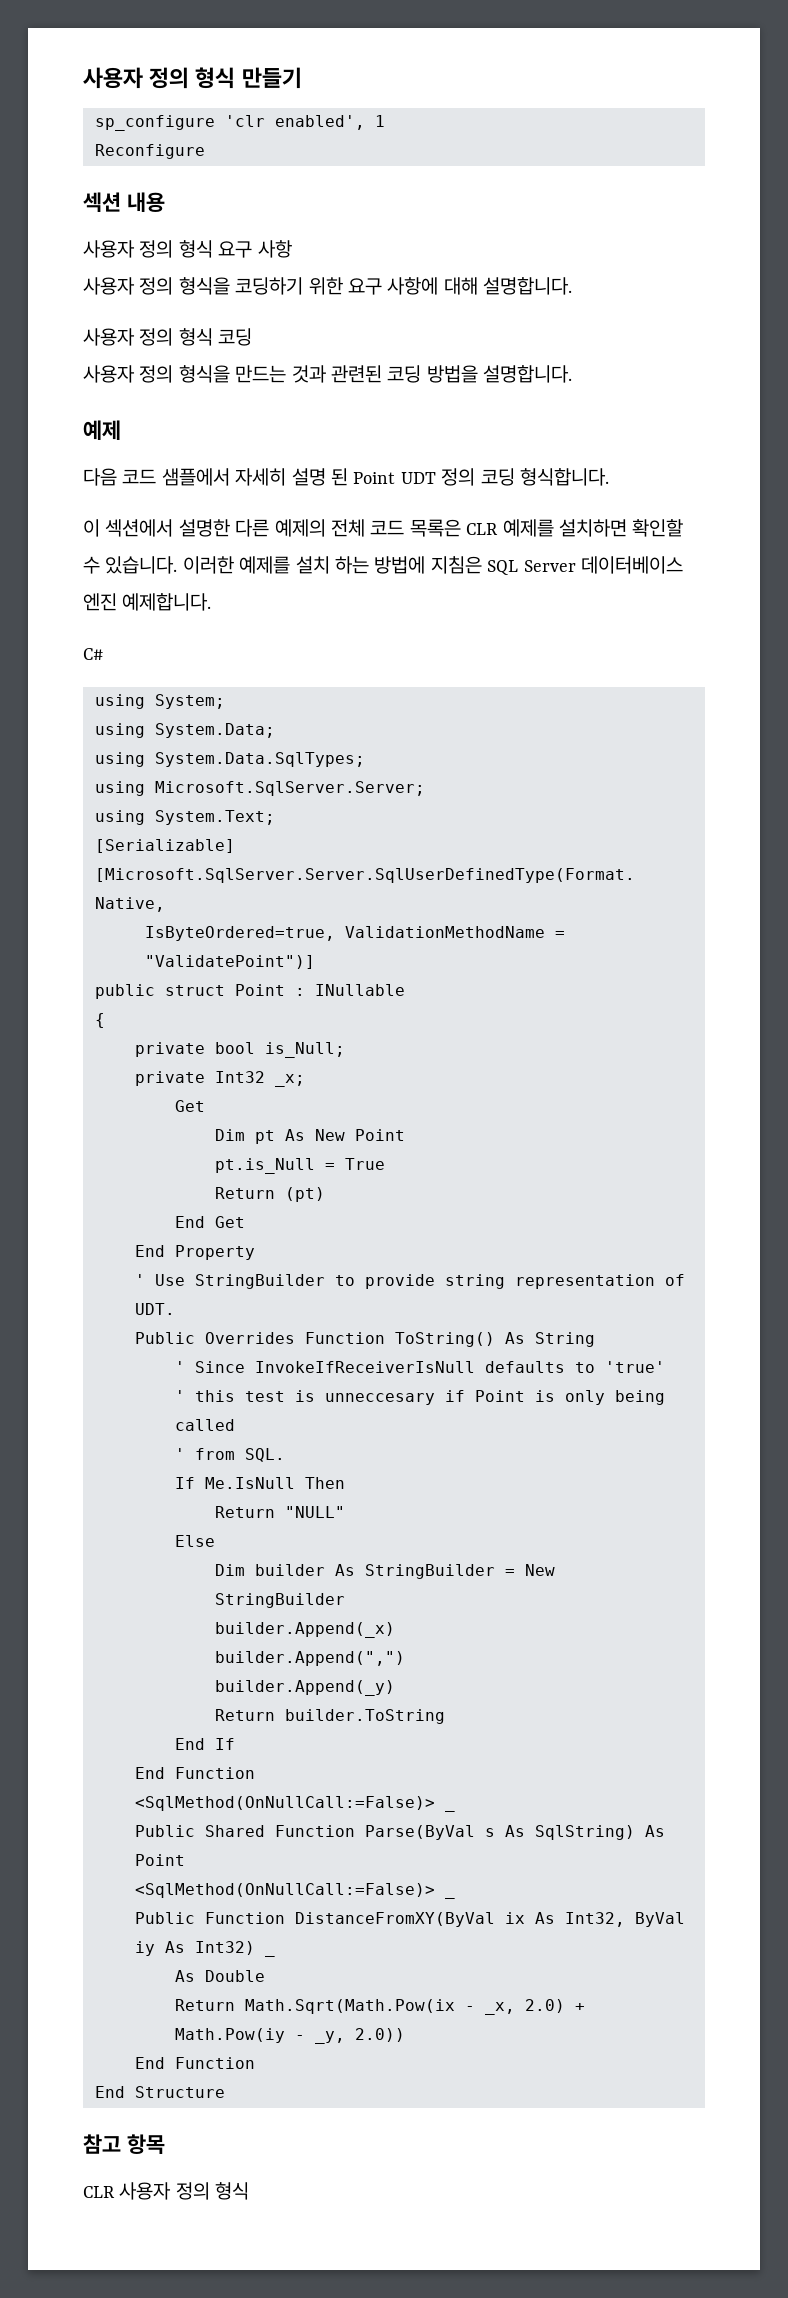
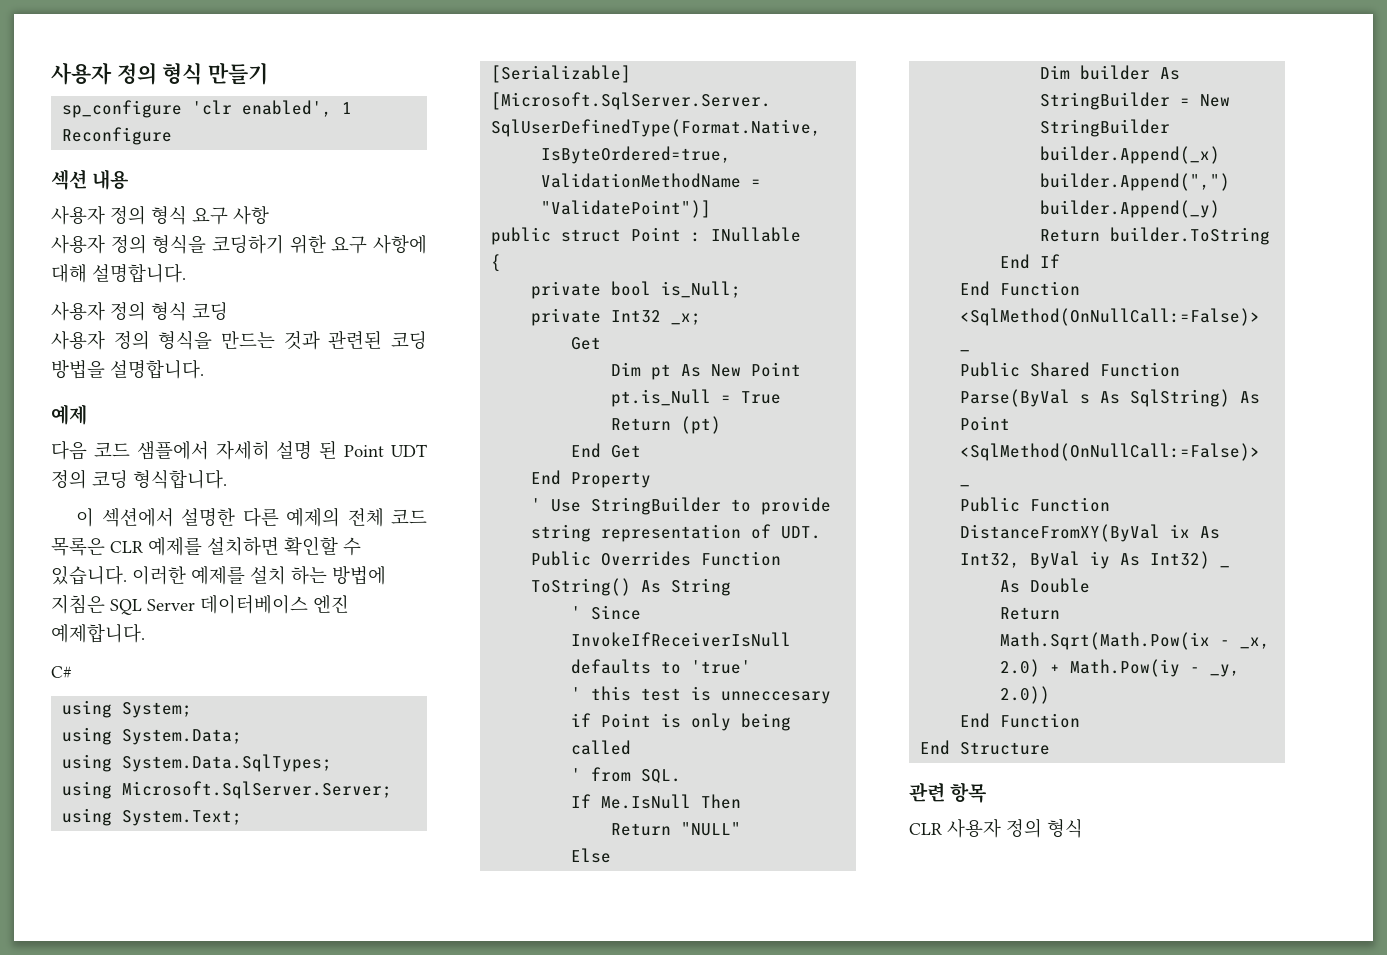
[83,2134,121,2154] 참고 -> [909,783,945,802] 관련

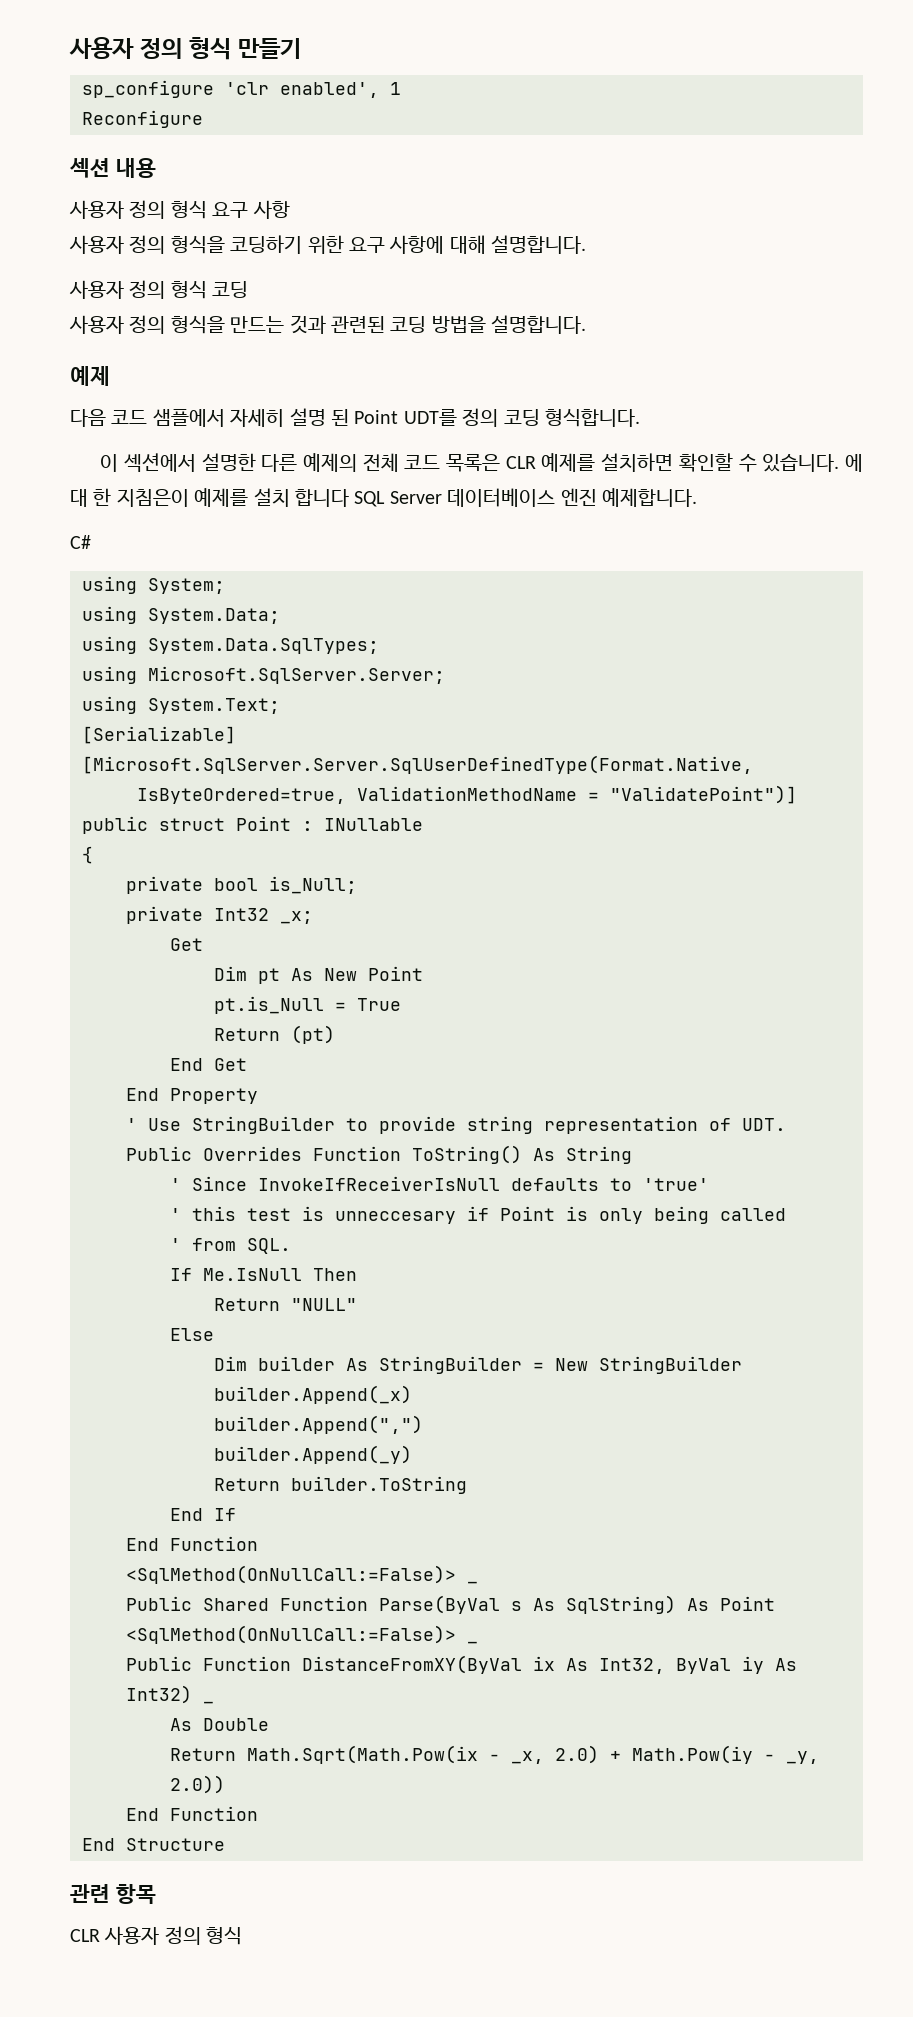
[390,444,427,457] UDT -> [403,409,457,426] UDT를
[132,565,386,585] [51,594,105,614] 이러한 예제를 설치 하는 방법에 지침은 -> [844,454,863,472] [70,488,349,507] 에 대 한 지침은이 예제를 설치 합니다

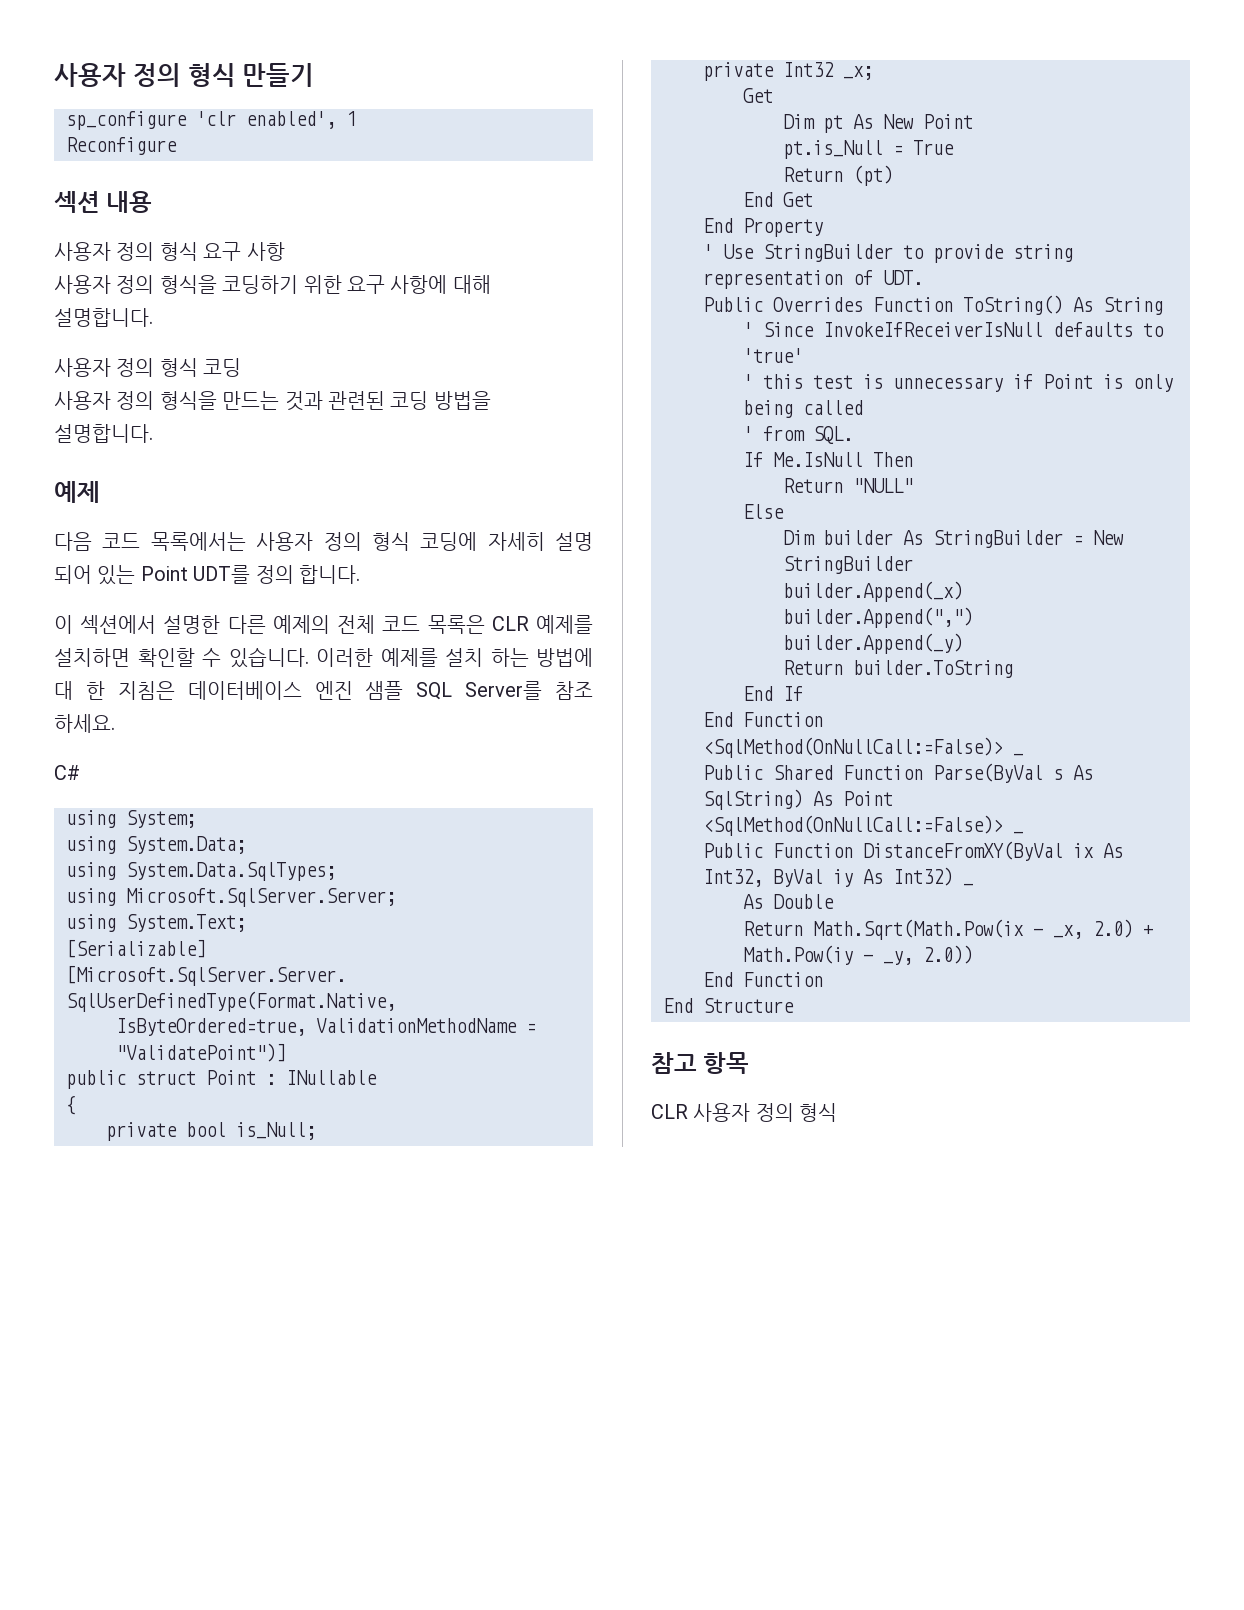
[152,408,349,427] 샘플에서 자세히 설명 된 -> [150,532,593,551] [54,565,136,585] 목록에서는 사용자 정의 형식 코딩에 자세히 설명 되어 있는
[503,409,640,427] 코딩 형식합니다. -> [299,565,360,584] 합니다.
[844,454,863,472] [70,488,697,507] 에 대 한 지침은이 예제를 설치 합니다 SQL Server 데이터베이스 엔진 예제합니다. -> [316,648,593,667] [54,681,593,700] [54,714,115,733] 이러한 예제를 설치 하는 방법에 대 한 지침은 데이터베이스 엔진 샘플 SQL Server를 참조 하세요.
[335,1211,456,1224] unneccesary -> [893,377,1003,392] unnecessary
[70,1884,110,1903] 관련 -> [651,1052,697,1074] 참고

